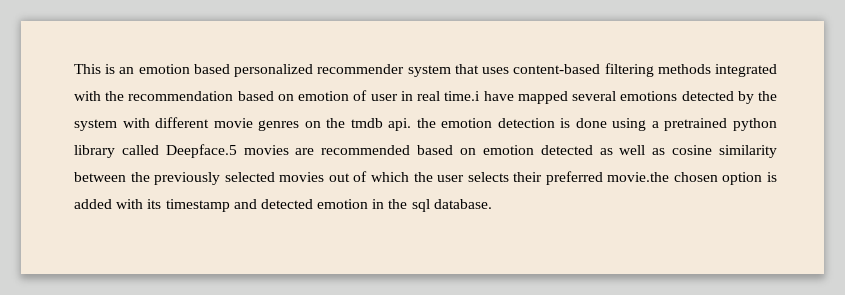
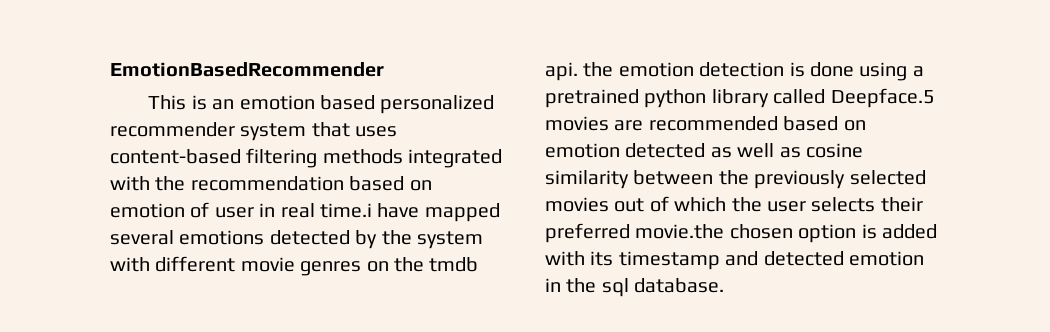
(74, 69) none -> [110,62,384,77] EmotionBasedRecommender //

